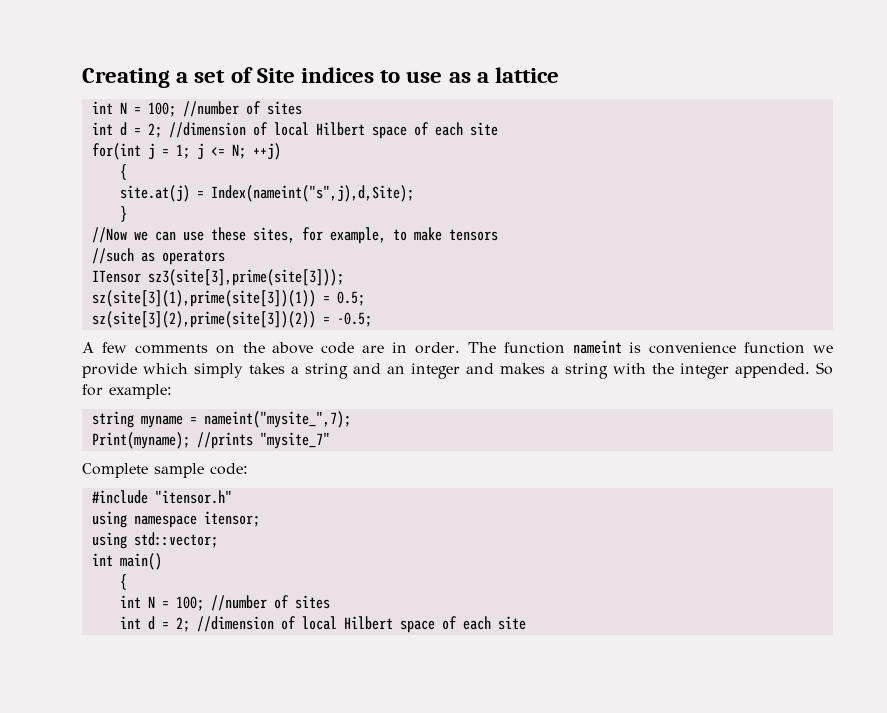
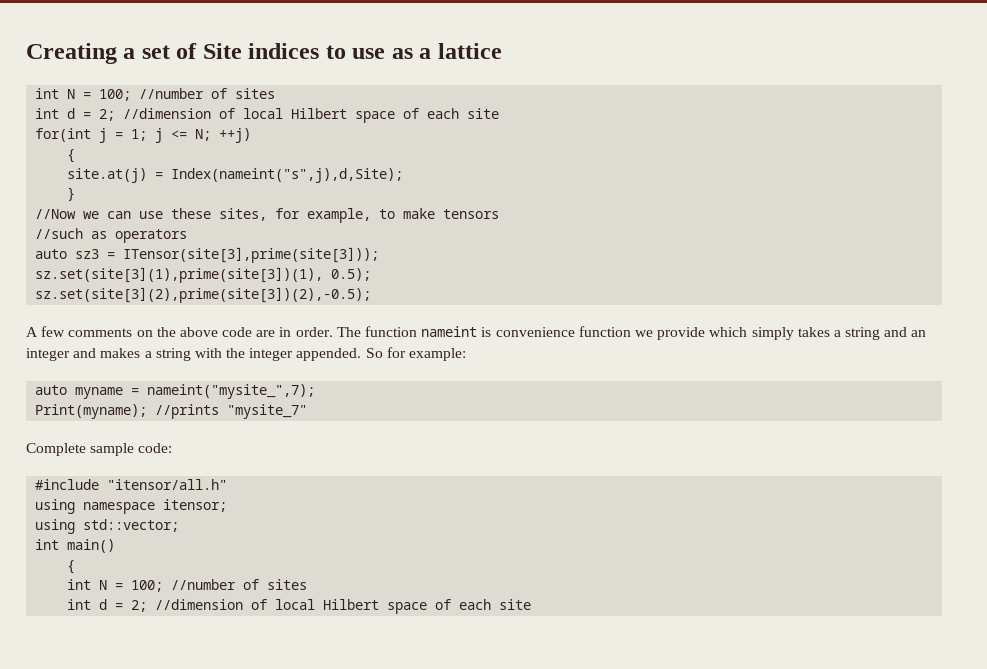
[91,269,344,286] [91,290,365,307] [91,311,372,328] ITensor sz3(site[3],prime(site[3])); // sz(site[3](1),prime(site[3])(1)) = 0.5; // sz(site[3](2),prime(site[3])(2)) = -0.5; -> [35,247,380,263] [35,267,372,283] [35,287,372,303] auto sz3 = ITensor(site[3],prime(site[3])); // sz.set(site[3](1),prime(site[3])(1), 0.5); // sz.set(site[3](2),prime(site[3])(2),-0.5);
[91,411,134,428] string -> [35,385,68,395] auto
[154,490,232,504] "itensor.h" -> [107,479,228,490] "itensor/all.h"

